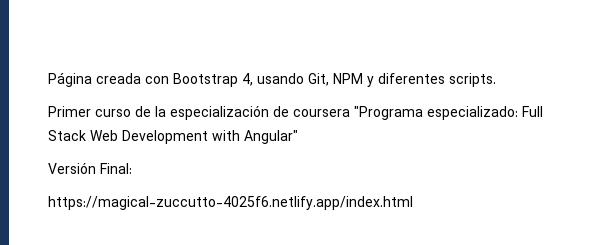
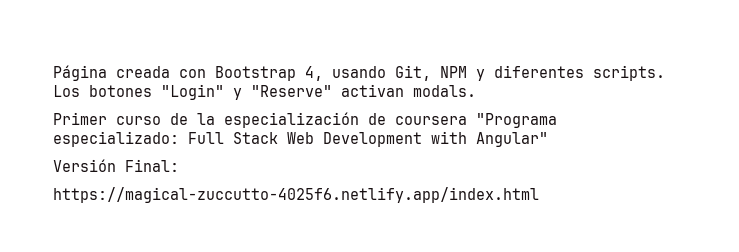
(496, 80) none -> [53,84,476,100] Los botones "Login" y "Reserve" activan modals.

